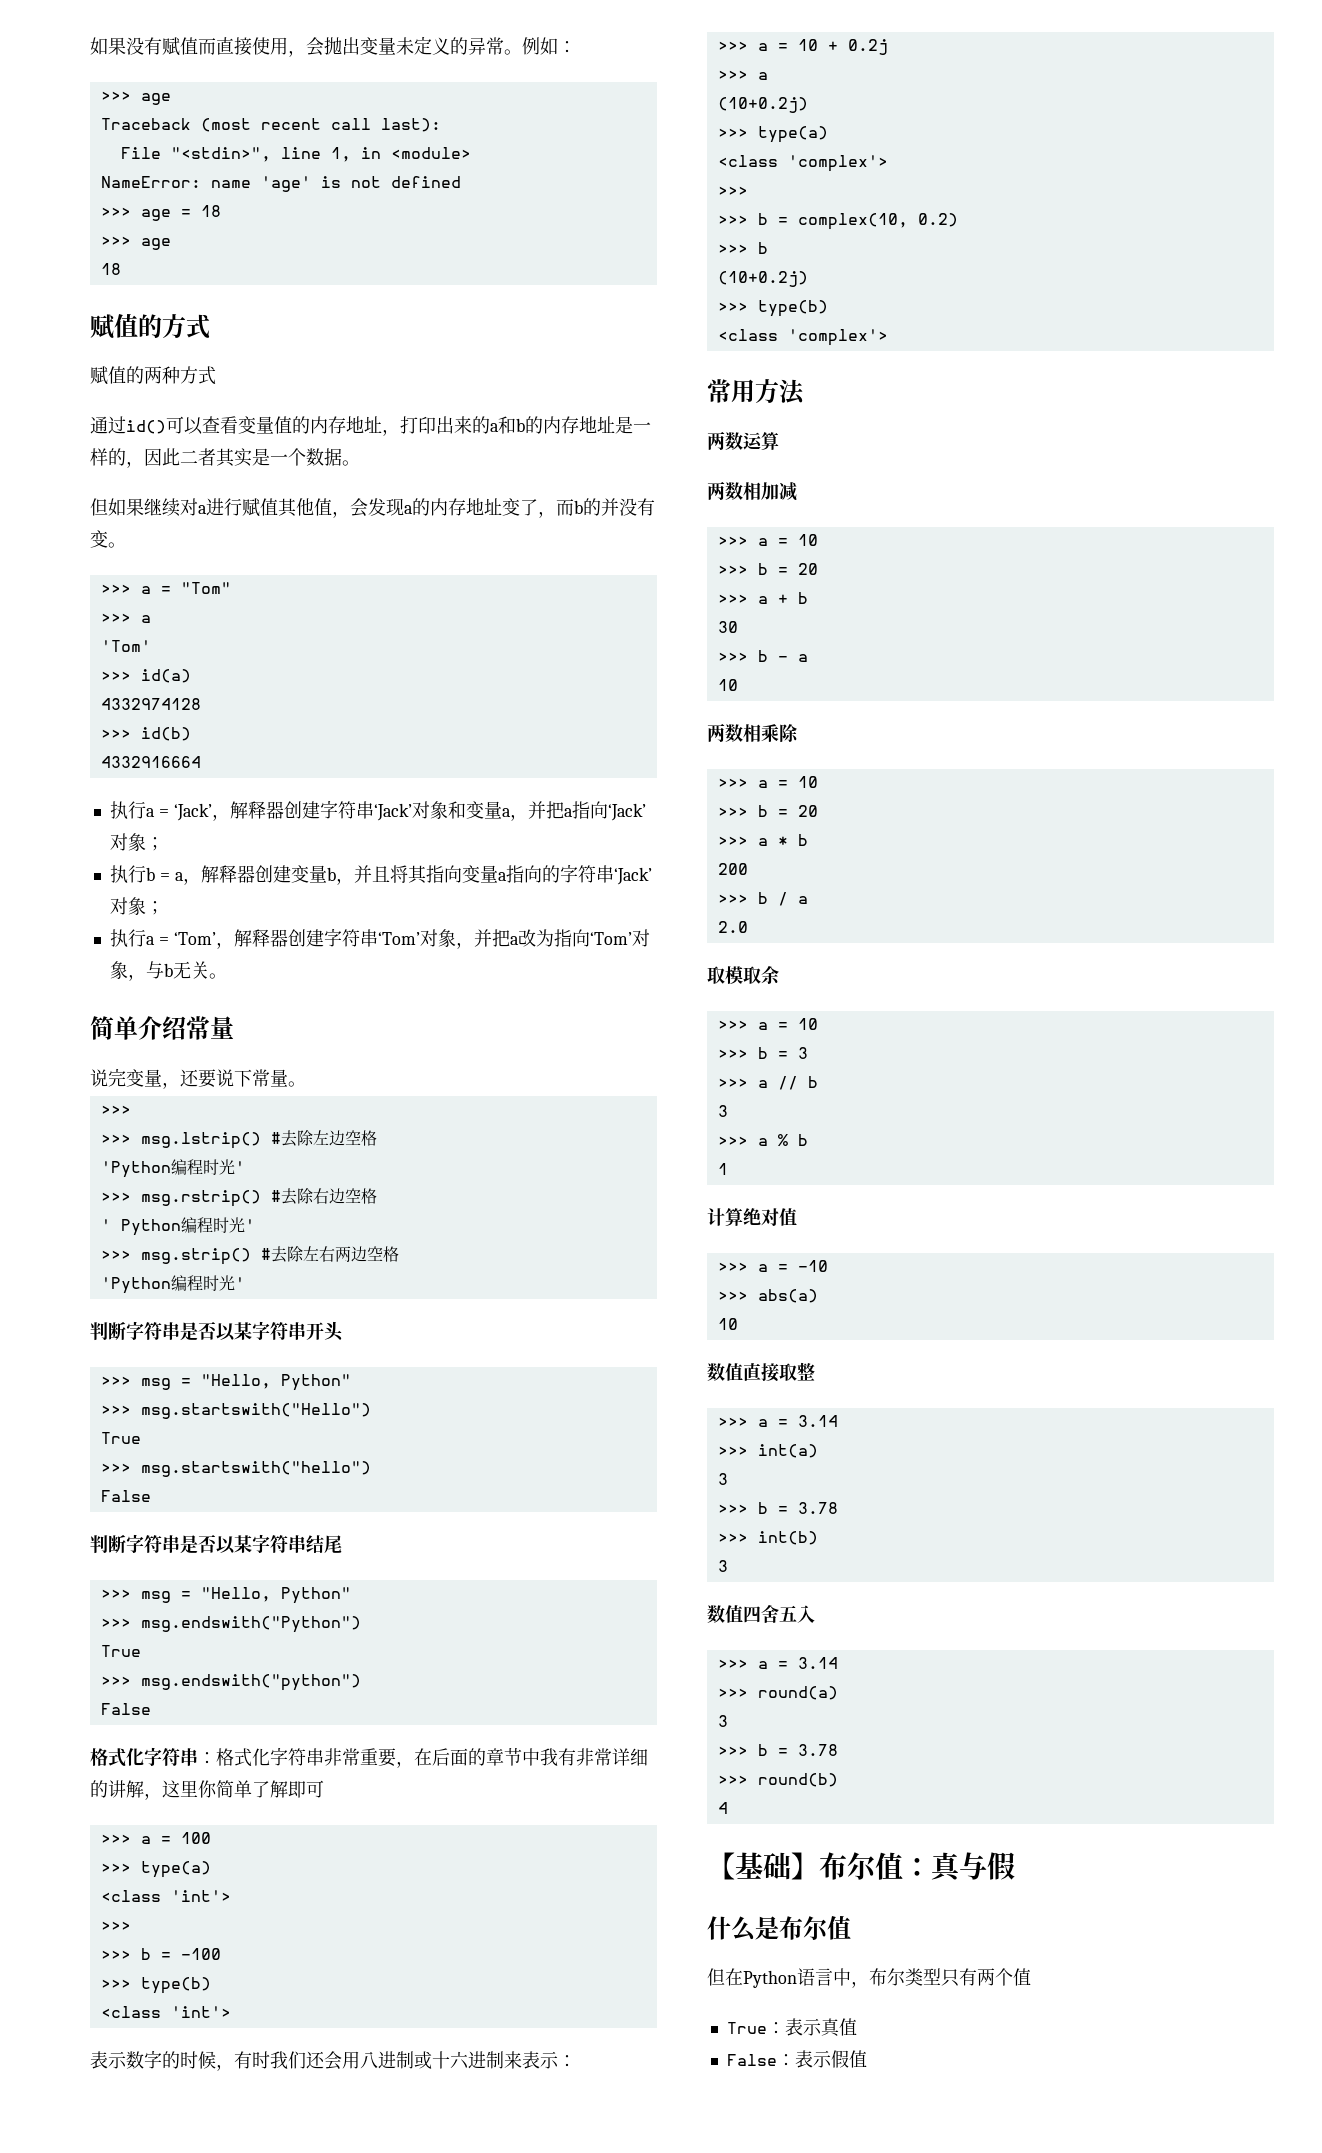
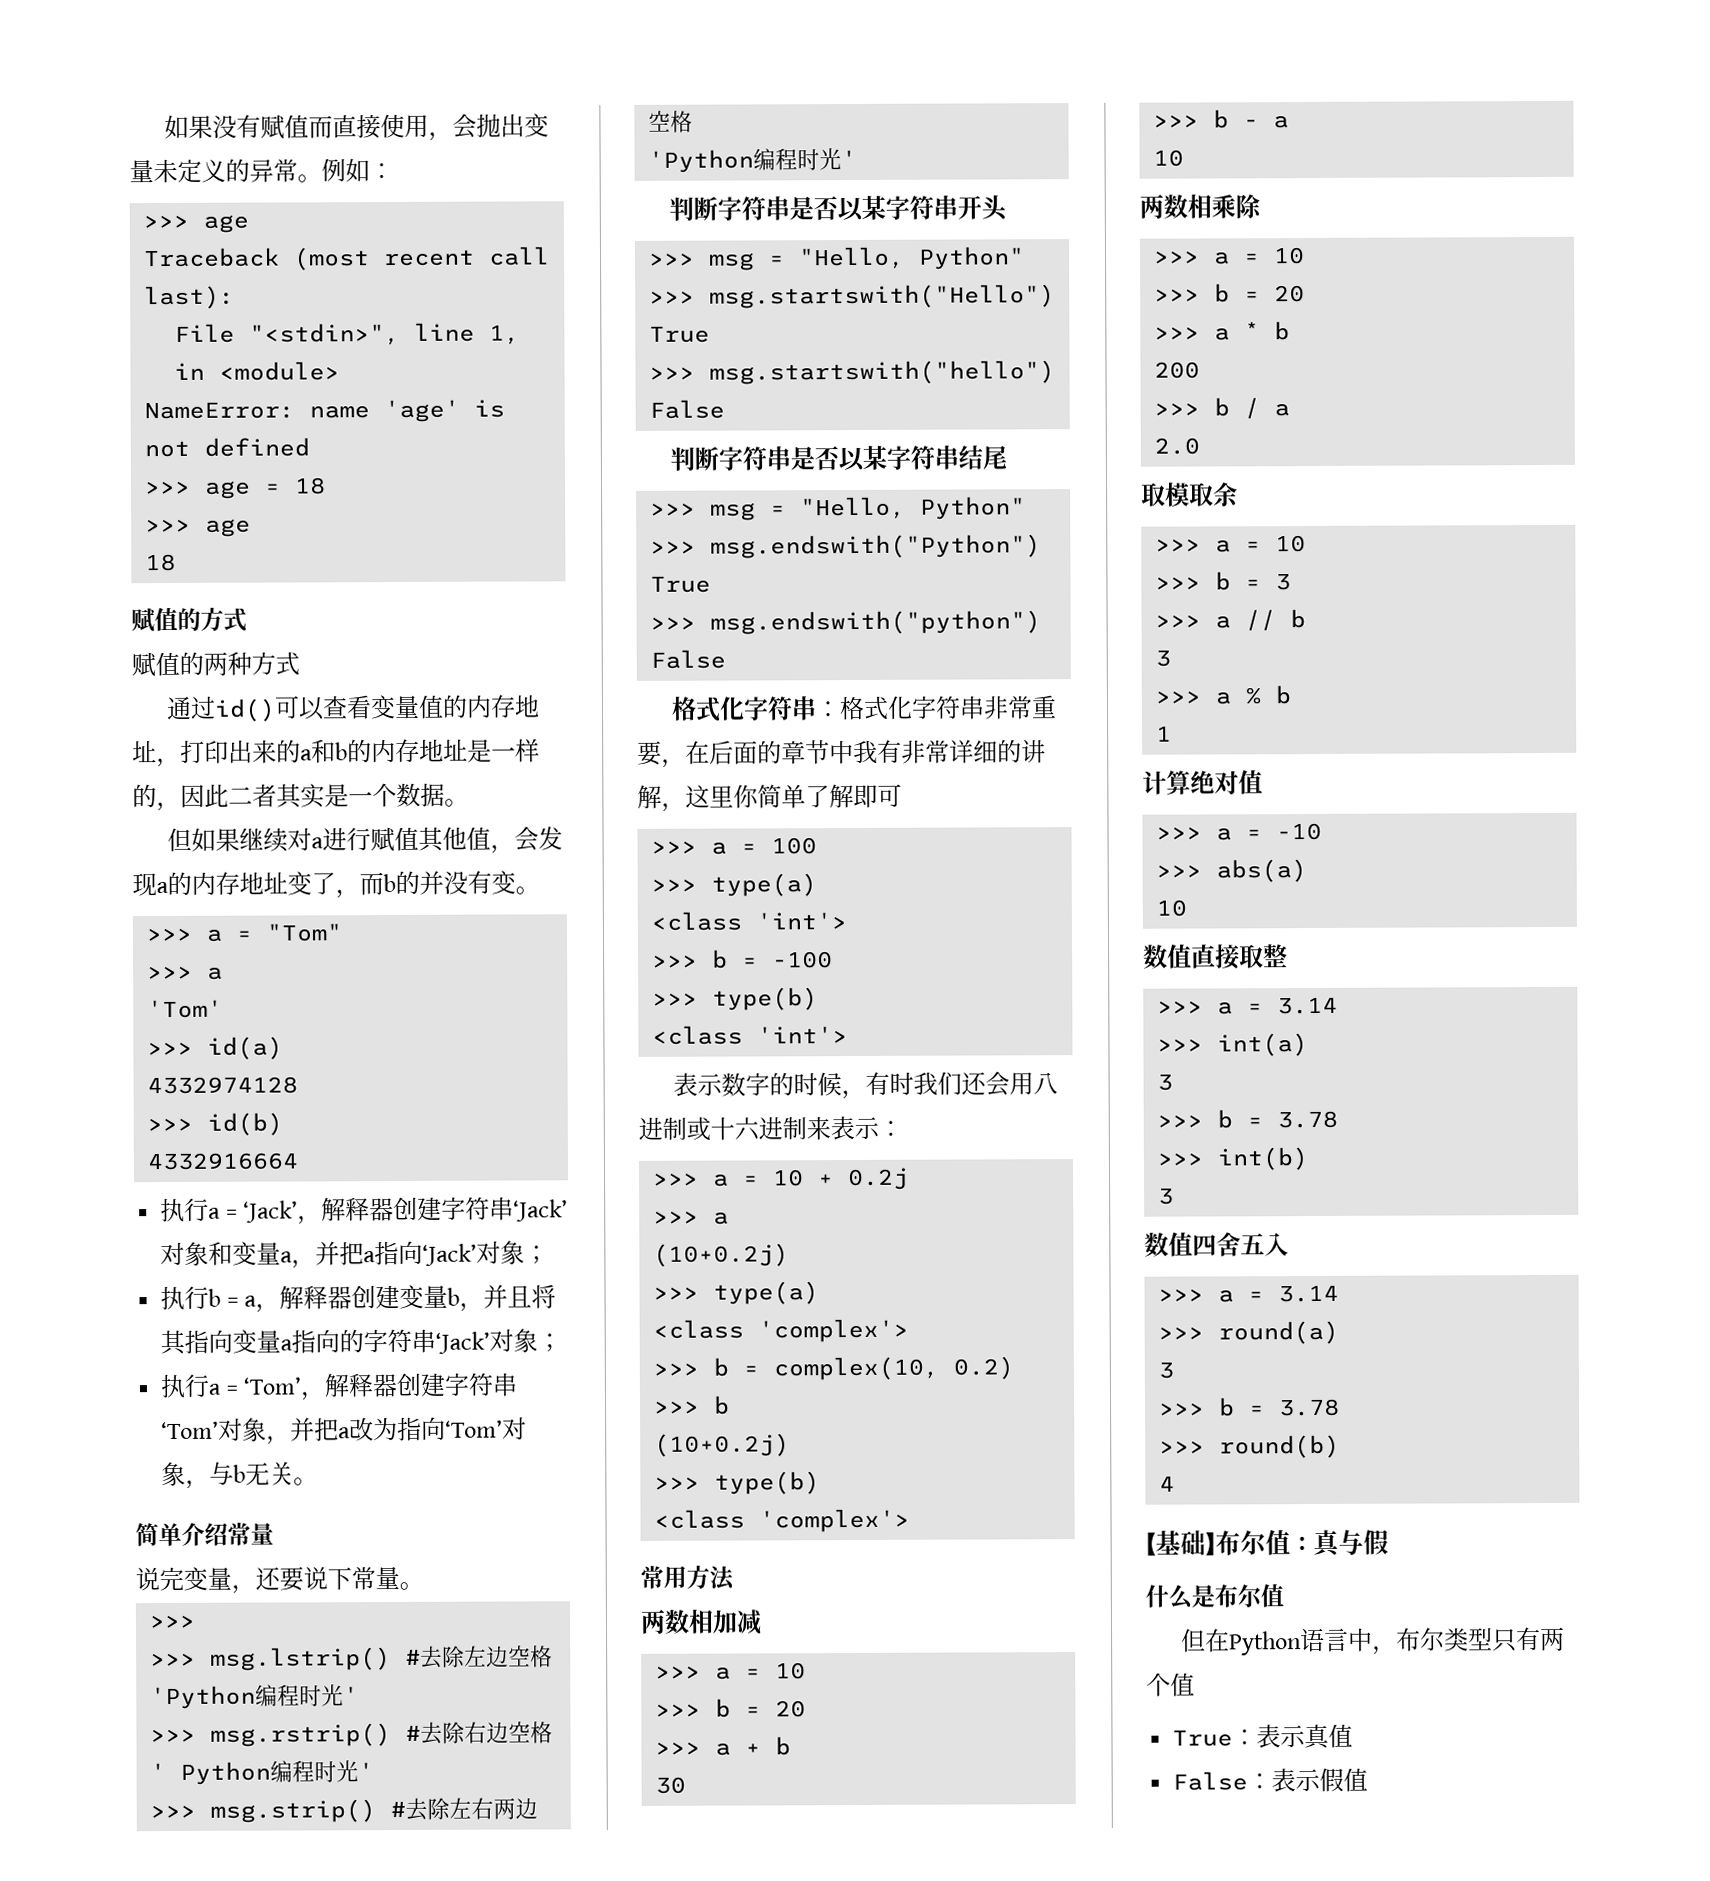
[100,1950,131,1960] // >>> -> (699, 961) none
[717,215,748,225] // >>> -> (700, 1369) none
[707,431,779,450] // 两数运算 -> (735, 1578) none

